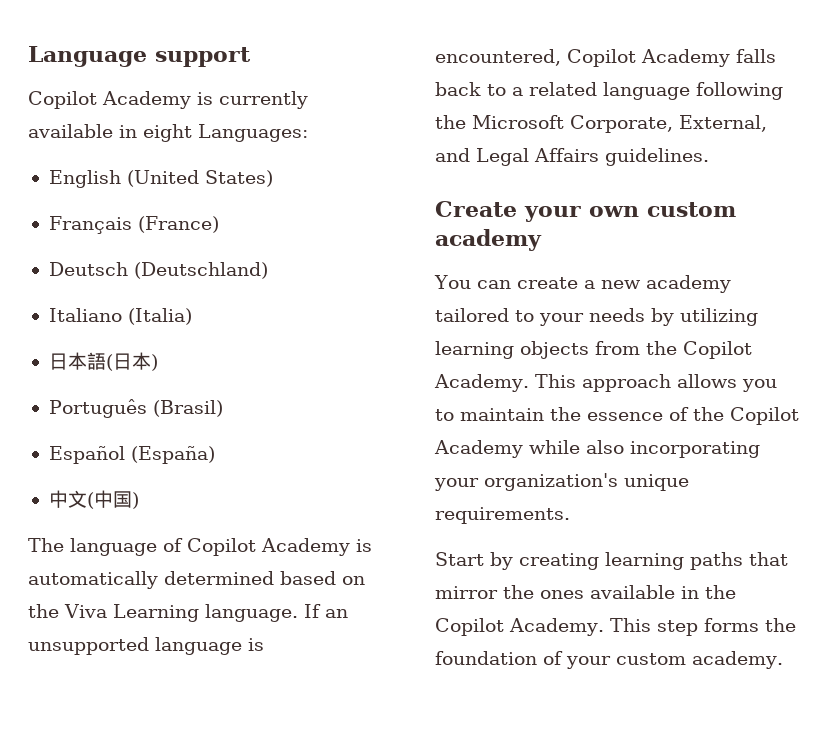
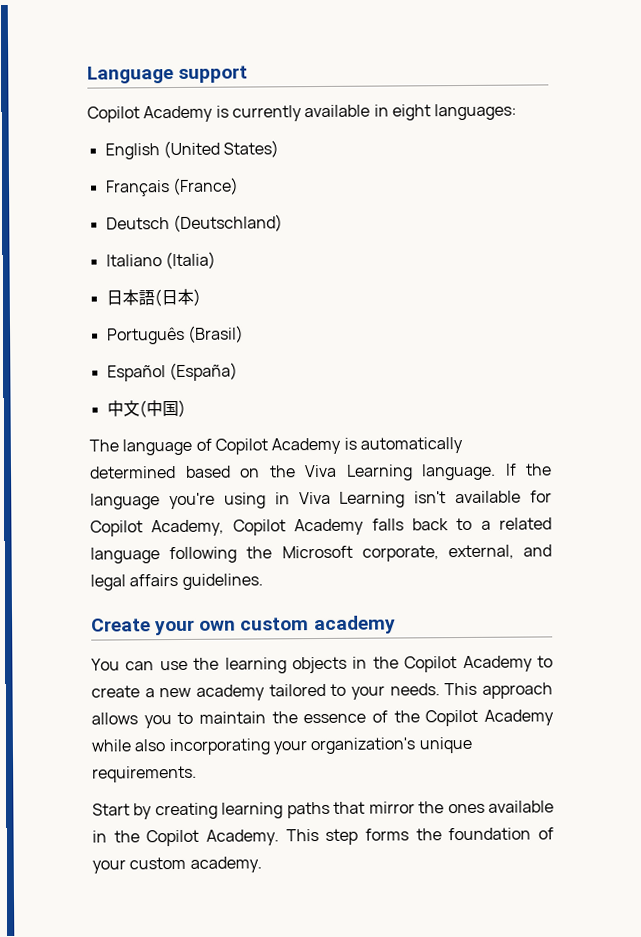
[198,124,308,142] Languages: -> [434,103,518,121] languages:
[325,609,348,618] [28,637,264,655] [435,49,561,66] an unsupported language is encountered, -> [525,463,552,476] [90,490,552,510] [90,519,225,537] the language you're using in Viva Learning isn't available for Copilot Academy,
[570,115,767,133] [435,148,599,166] Corporate, External, and Legal Affairs -> [361,544,553,562] [90,573,179,591] corporate, external, and legal affairs
(511, 284) none -> [159,655,553,674] use the learning objects in the Copilot Academy to
[589,308,758,326] [435,341,752,359] [434,374,529,392] needs by utilizing learning objects from the Copilot Academy. -> [389,683,440,696] needs.

